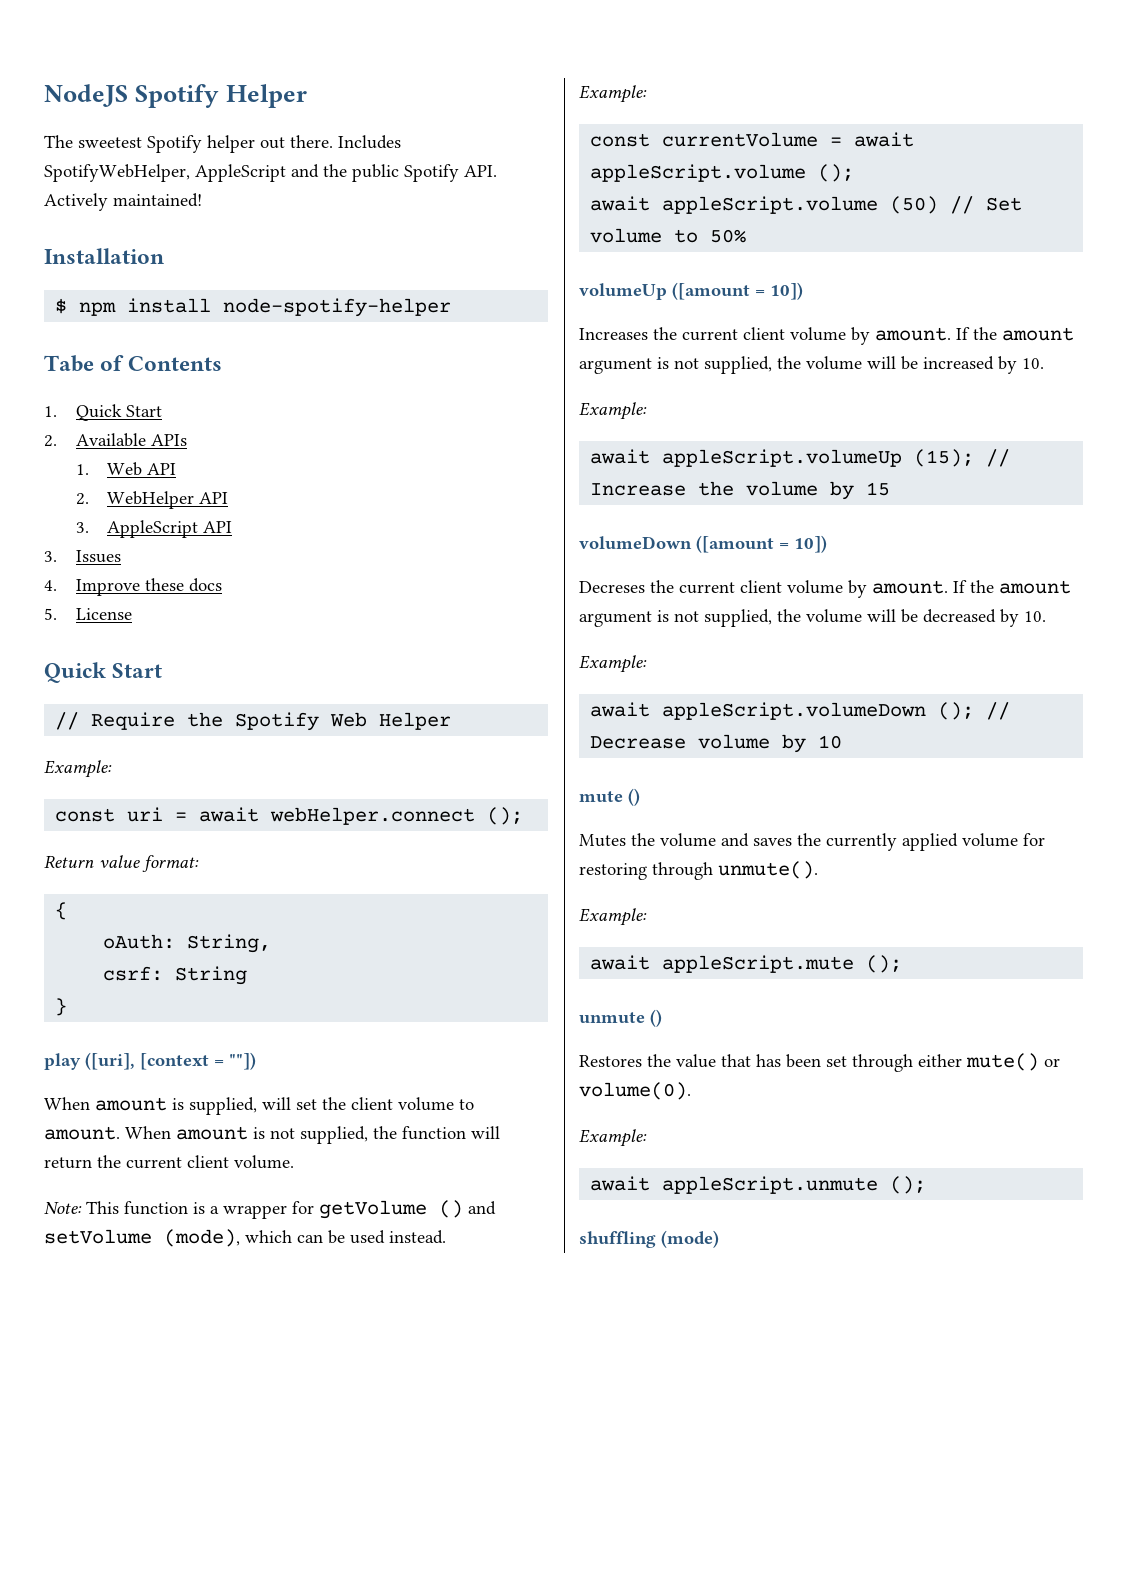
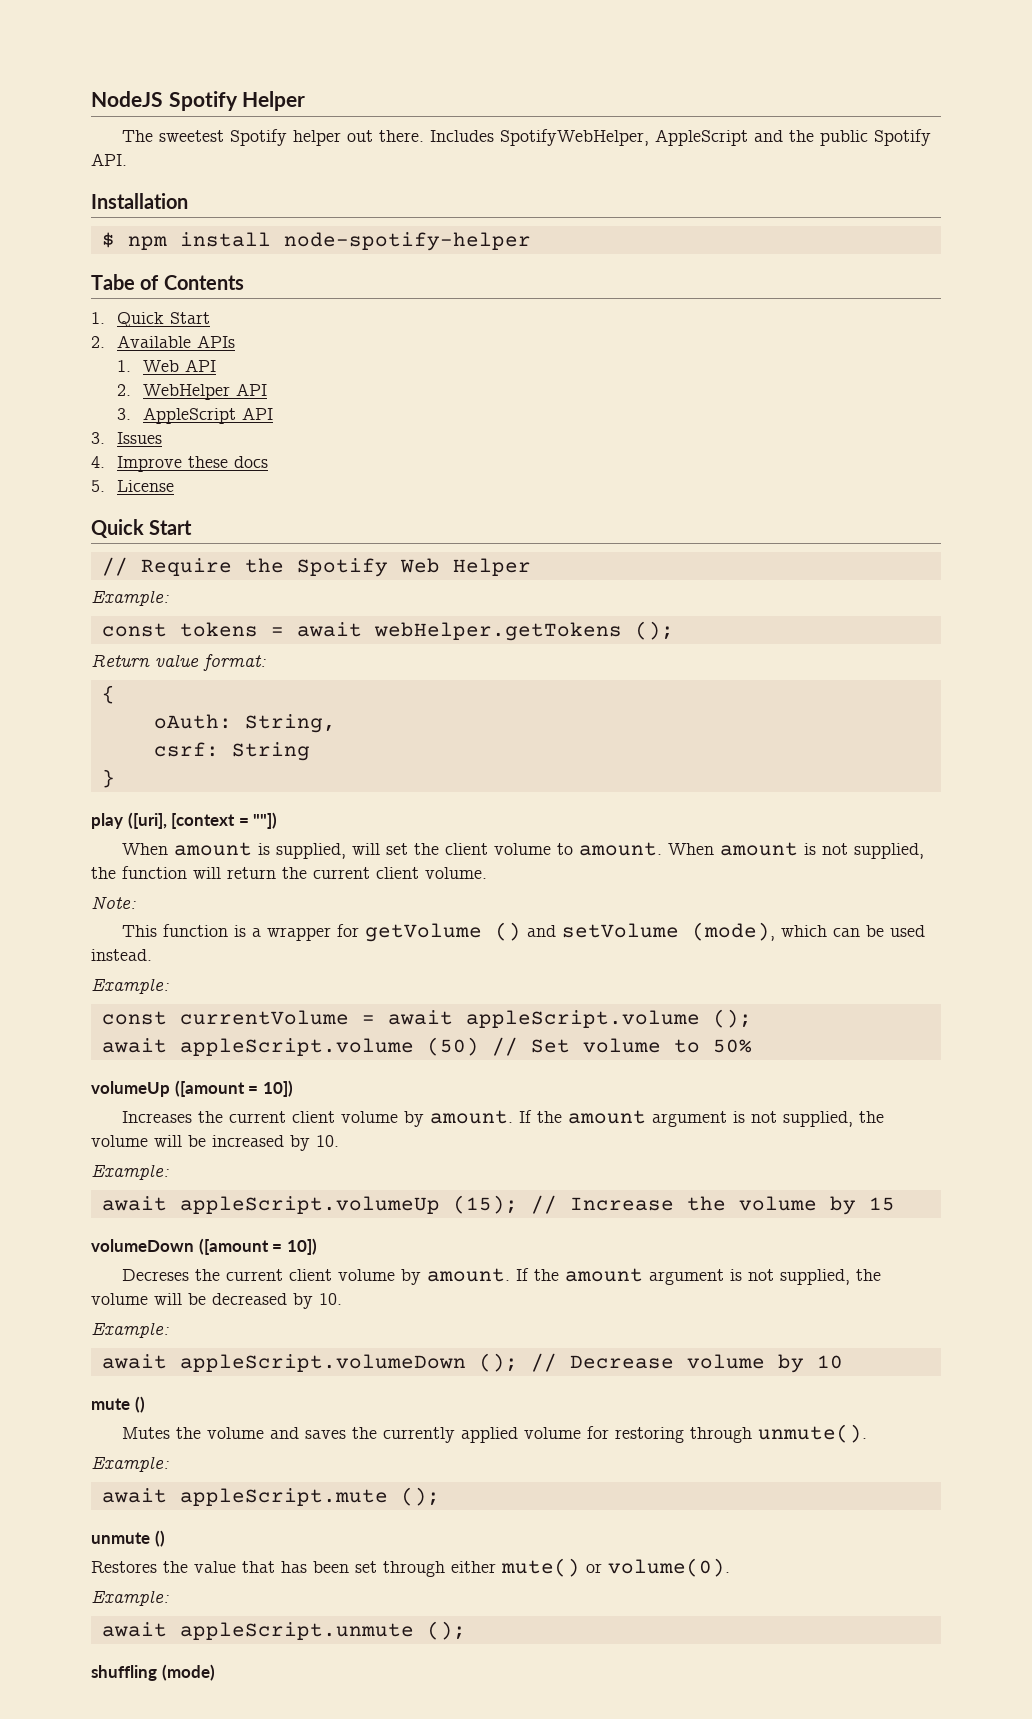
[44,193,202,211] Actively maintained! -> (127, 159) none
[127,807,476,825] uri = await webHelper.connect -> [179,622,622,641] tokens = await webHelper.getTokens
(82, 1208) none -> (136, 902) //

